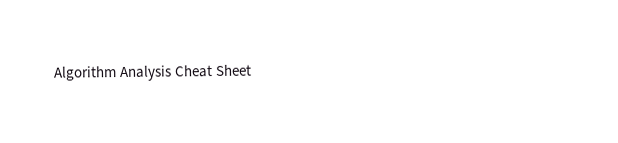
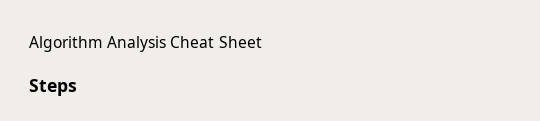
(253, 70) none -> [29,79,77,96] // Steps

